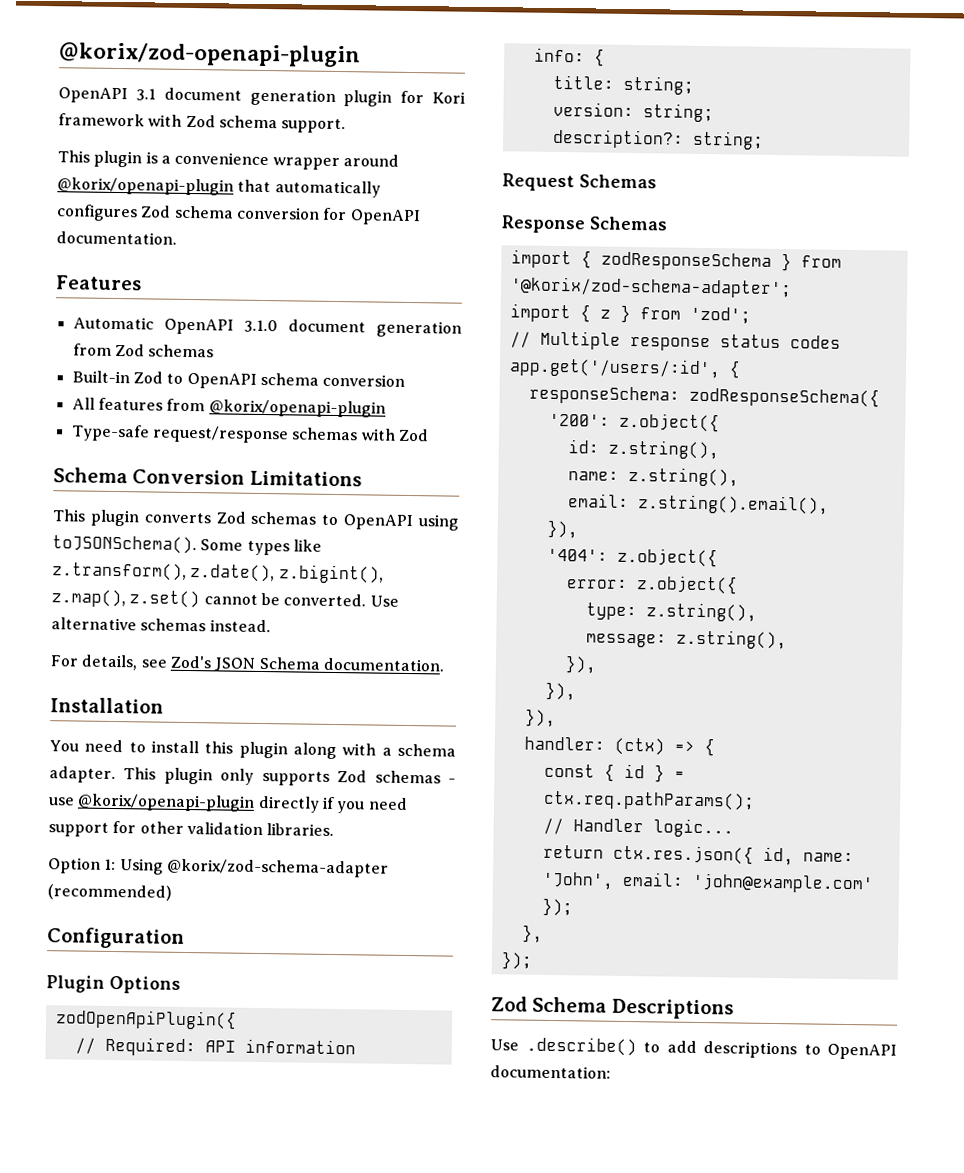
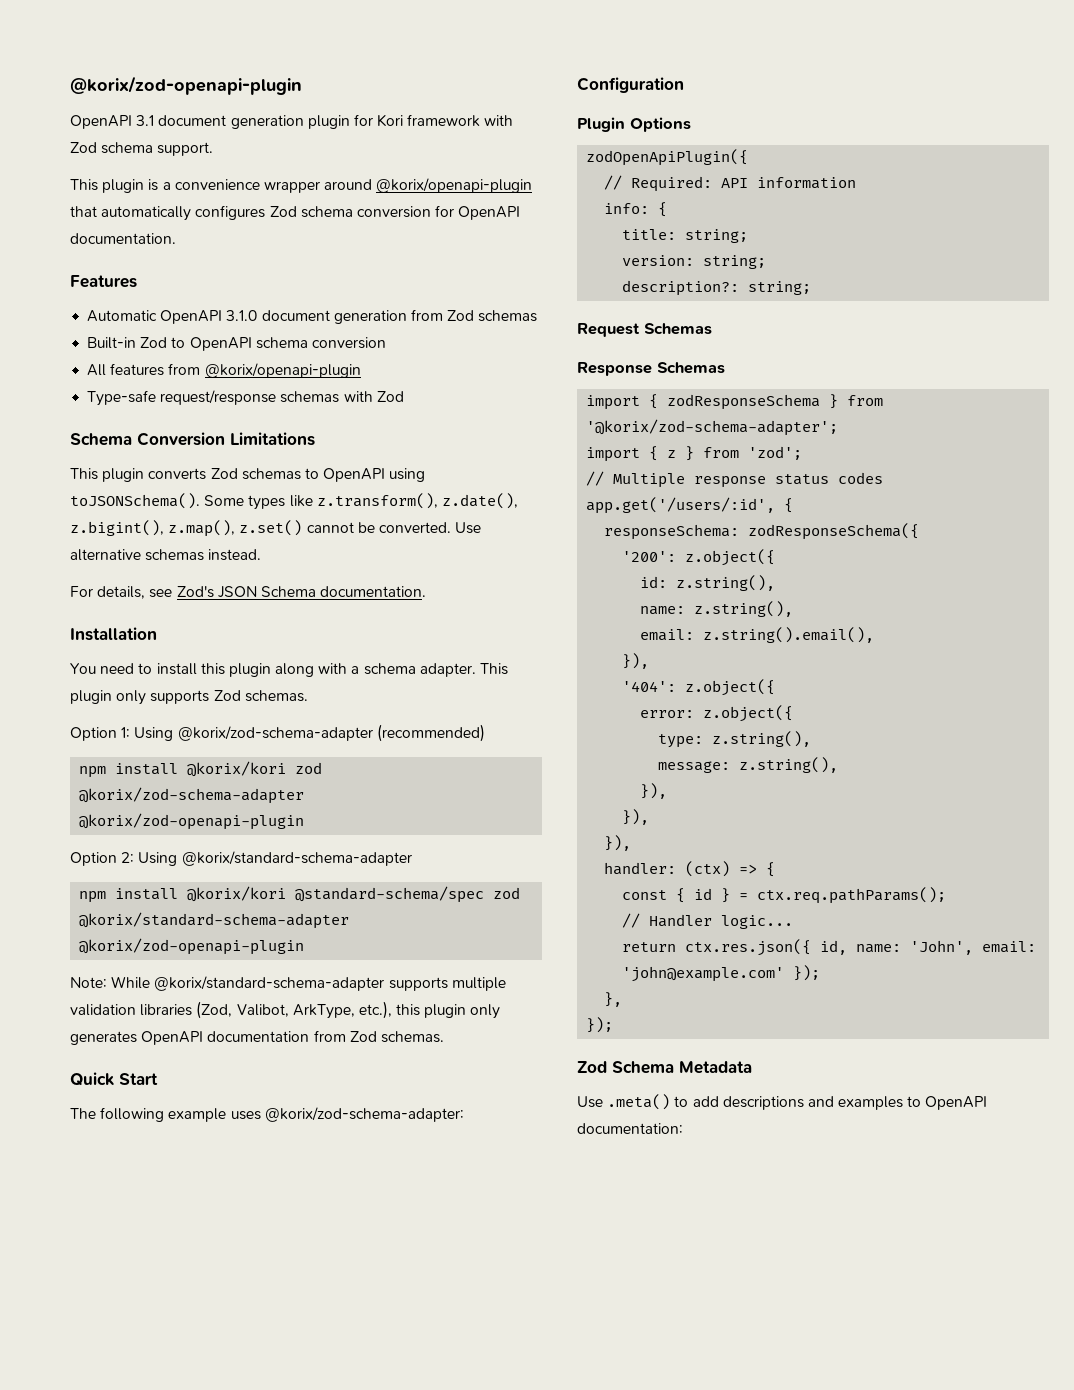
[374,770,456,784] [48,793,408,814] [48,820,335,837] schemas - use @korix/openapi-plugin directly if you need support for other validation libraries. -> [244,690,308,702] schemas.
(172, 892) none -> [79,761,323,778] [79,787,305,804] [79,813,305,830] [70,851,412,866] [79,886,521,903] [79,912,350,929] [79,938,305,955] [70,976,506,991] [70,1001,501,1019] [70,1030,444,1045] [70,1072,158,1086] [70,1107,464,1122] // npm install @korix/kori zod @korix/zod-schema-adapter @korix/zod-openapi-plugin // Option 2: Using @korix/standard-schema-adapter // npm install @korix/kori @standard-schema/spec zod @korix/standard-schema-adapter @korix/zod-openapi-plugin // Note: While @korix/standard-schema-adapter supports multiple validation libraries (Zod, Valibot, ArkType, etc.), this plugin only generates OpenAPI documentation from Zod schemas. // Quick Start // The following example uses @korix/zod-schema-adapter:
[611,998,734,1020] [490,1036,637,1057] Descriptions // Use .describe() -> [679,1061,752,1074] [577,1094,671,1110] Metadata // Use .meta()
(797, 1050) none -> [807,1096,904,1110] and examples

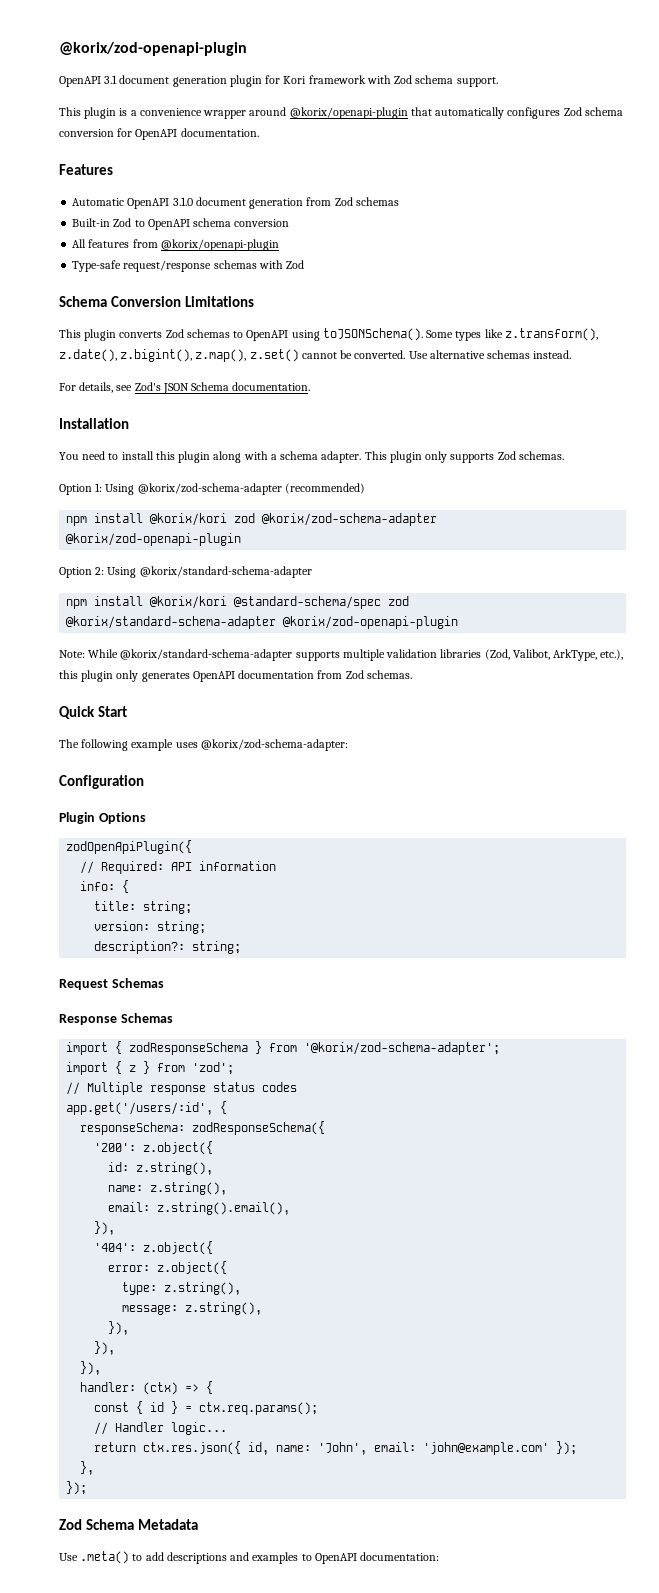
[757,887,947,904] ctx.req.pathParams(); -> [199,1402,319,1415] ctx.req.params();

